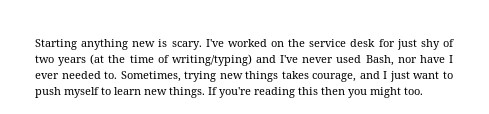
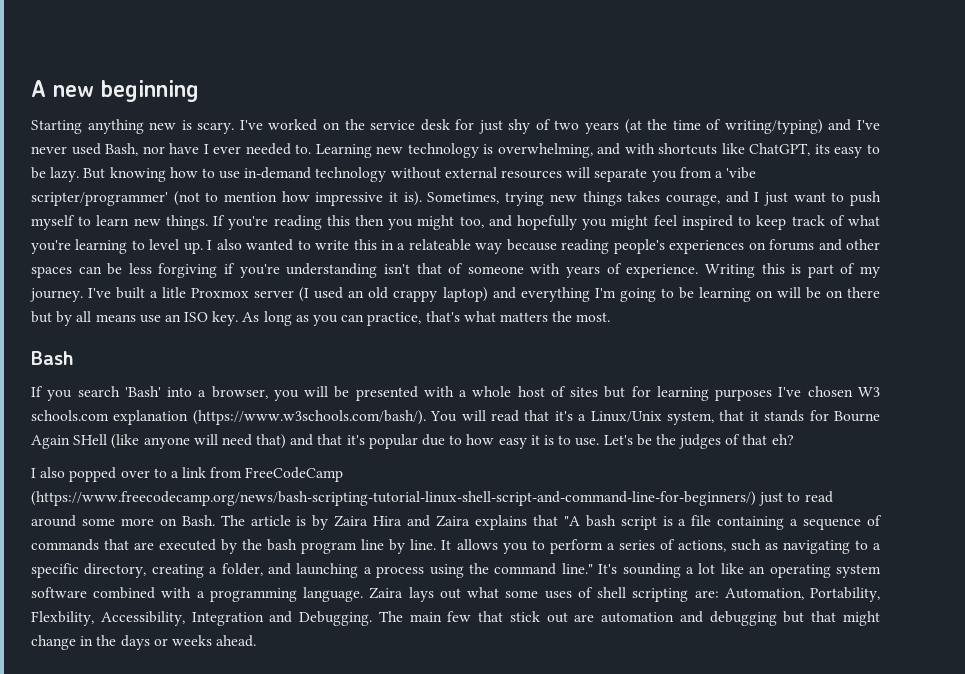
(35, 44) none -> [31,80,199,102] A new beginning //
(118, 75) none -> [315,143,880,158] [31,167,757,182] [31,191,422,206] Learning new technology is overwhelming, and with shortcuts like ChatGPT, its easy to be lazy. But knowing how to use in-demand technology without external resources will separate you from a 'vibe scripter/programmer' (not to mention how impressive it is).
[404,87,423,95] too. -> [459,215,881,230] [31,239,881,254] [31,263,880,278] [30,287,880,302] [31,311,611,326] [31,351,74,365] [31,386,880,401] [31,410,880,425] [31,434,794,449] [31,467,344,482] [31,491,833,506] [31,515,882,530] [31,539,881,554] [31,563,881,578] [31,587,881,602] [31,611,880,626] [31,635,257,650] too, and hopefully you might feel inspired to keep track of what you're learning to level up. I also wanted to write this in a relateable way because reading people's experiences on forums and other spaces can be less forgiving if you're understanding isn't that of someone with years of experience. Writing this is part of my journey. I've built a litle Proxmox server (I used an old crappy laptop) and everything I'm going to be learning on will be on there but by all means use an ISO key. As long as you can practice, that's what matters the most. // Bash // If you search 'Bash' into a browser, you will be presented with a whole host of sites but for learning purposes I've chosen W3 schools.com explanation (https://www.w3schools.com/bash/). You will read that it's a Linux/Unix system, that it stands for Bourne Again SHell (like anyone will need that) and that it's popular due to how easy it is to use. Let's be the judges of that eh? // I also popped over to a link from FreeCodeCamp (https://www.freecodecamp.org/news/bash-scripting-tutorial-linux-shell-script-and-command-line-for-beginners/) just to read around some more on Bash. The article is by Zaira Hira and Zaira explains that "A bash script is a file containing a sequence of commands that are executed by the bash program line by line. It allows you to perform a series of actions, such as navigating to a specific directory, creating a folder, and launching a process using the command line." It's sounding a lot like an operating system software combined with a programming language. Zaira lays out what some uses of shell scripting are: Automation, Portability, Flexbility, Accessibility, Integration and Debugging. The main few that stick out are automation and debugging but that might change in the days or weeks ahead.

